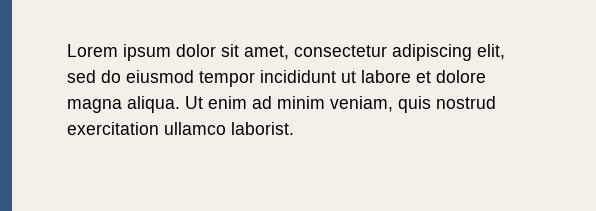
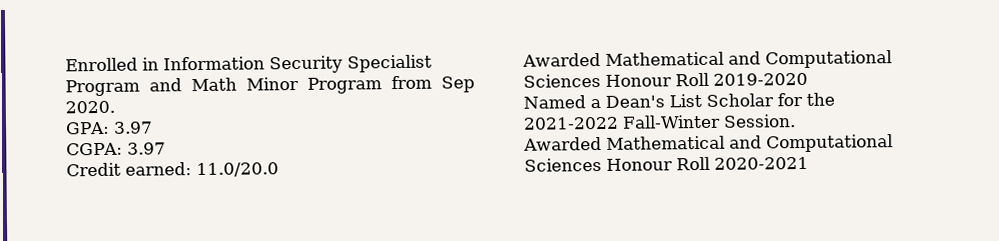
[67,44,505,61] [67,70,486,87] [67,96,496,113] [67,122,294,135] Lorem ipsum dolor sit amet, consectetur adipiscing elit, sed do eiusmod tempor incididunt ut labore et dolore magna aliqua. Ut enim ad minim veniam, quis nostrud exercitation ullamco laborist. -> [65,54,432,74] [65,75,475,97] [65,100,115,114] [65,121,153,135] [66,142,166,156] [66,162,279,178] [522,50,892,69] [523,72,808,88] [523,92,835,109] [523,114,796,130] [523,134,893,153] [524,156,809,172] Enrolled in Information Security Specialist Program and Math Minor Program from Sep 2020. // GPA: 3.97 // CGPA: 3.97 // Credit earned: 11.0/20.0 // Awarded Mathematical and Computational Sciences Honour Roll 2019-2020 // Named a Dean's List Scholar for the 2021-2022 Fall-Winter Session. // Awarded Mathematical and Computational Sciences Honour Roll 2020-2021

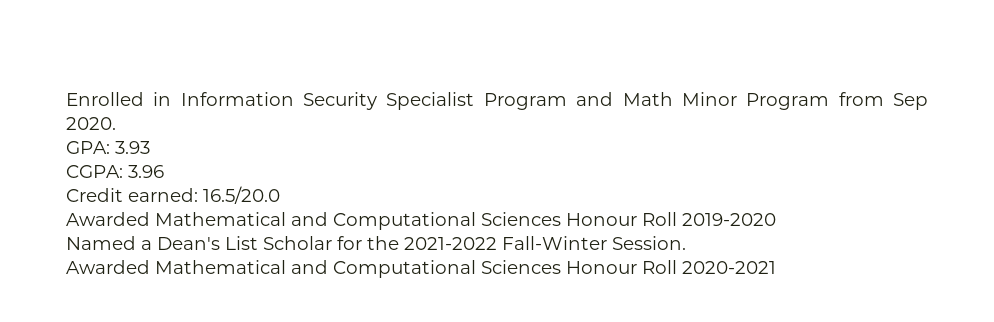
[112,121,153,134] 3.97 -> [115,141,150,154] 3.93
[126,142,166,155] 3.97 -> [128,165,164,178] 3.96
[196,162,279,178] 11.0/20.0 -> [203,186,280,204] 16.5/20.0

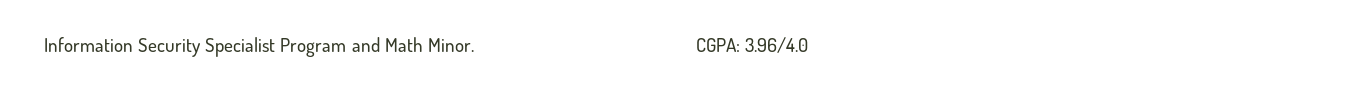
[66,92,172,106] Enrolled in -> (44, 44) none
[681,92,929,110] [66,117,116,130] [66,141,150,154] [66,165,164,178] [66,186,280,204] [66,212,776,230] [66,236,686,250] [66,260,776,278] Minor Program from Sep 2020. // GPA: 3.93 // CGPA: 3.96 // Credit earned: 16.5/20.0 // Awarded Mathematical and Computational Sciences Honour Roll 2019-2020 // Named a Dean's List Scholar for the 2021-2022 Fall-Winter Session. // Awarded Mathematical and Computational Sciences Honour Roll 2020-2021 -> [427,38,474,52] [696,37,809,53] Minor. // CGPA: 3.96/4.0

